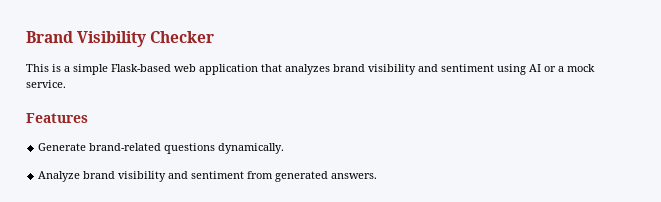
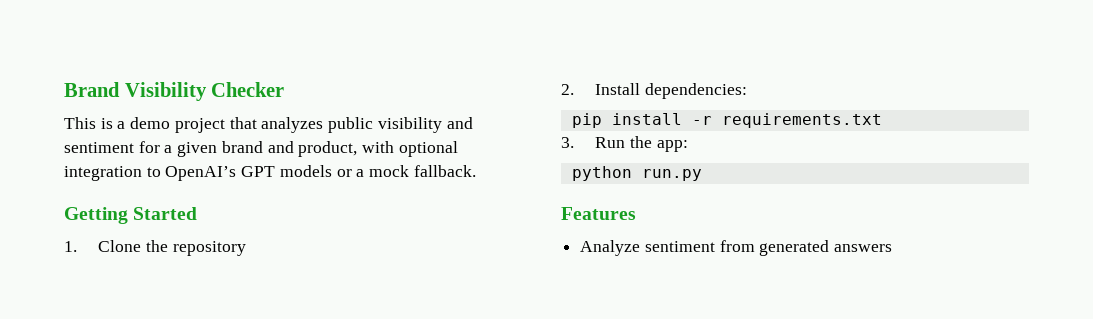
[73,64,258,75] simple Flask-based web application -> [130,117,225,133] demo project
[333,64,595,75] [26,80,66,88] [26,113,88,123] [38,143,285,154] [38,171,189,182] brand visibility and sentiment using AI or a mock service. // Features // Generate brand-related questions dynamically. // Analyze brand visibility and -> [328,117,473,133] [64,141,458,157] [64,165,476,181] [64,207,198,224] [64,240,246,256] [561,83,747,99] [571,113,882,128] [561,136,688,152] [571,166,702,181] [561,207,636,220] [580,240,641,256] public visibility and sentiment for a given brand and product, with optional integration to OpenAI’s GPT models or a mock fallback. // Getting Started // 1. Clone the repository // 2. Install dependencies: // pip install -r requirements.txt // 3. Run the app: // python run.py // Features // Analyze
[331,173,378,179] answers. -> [834,244,893,252] answers

